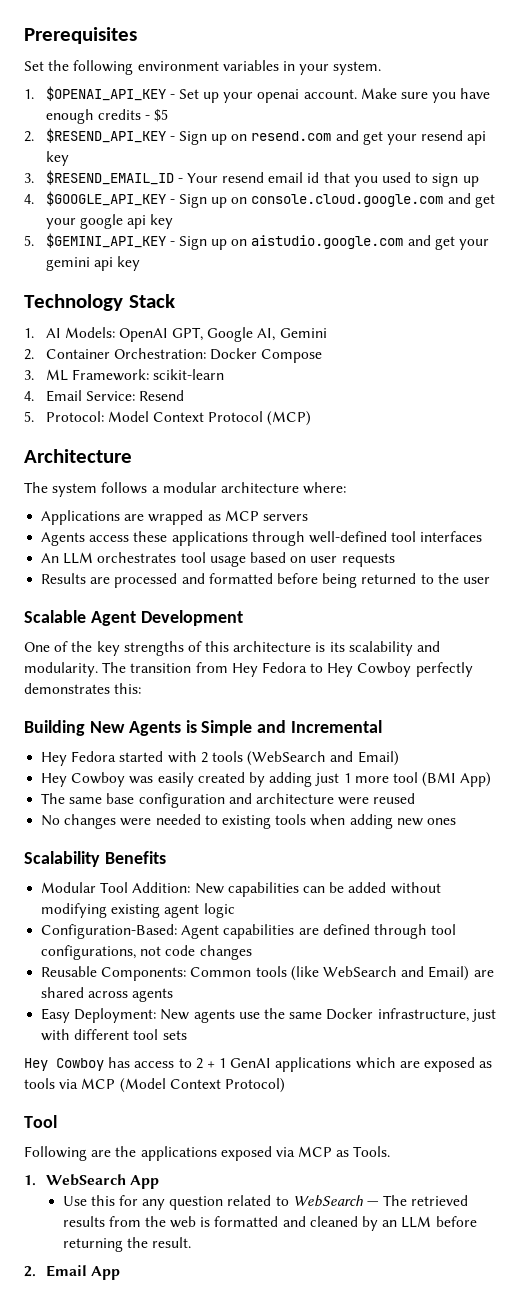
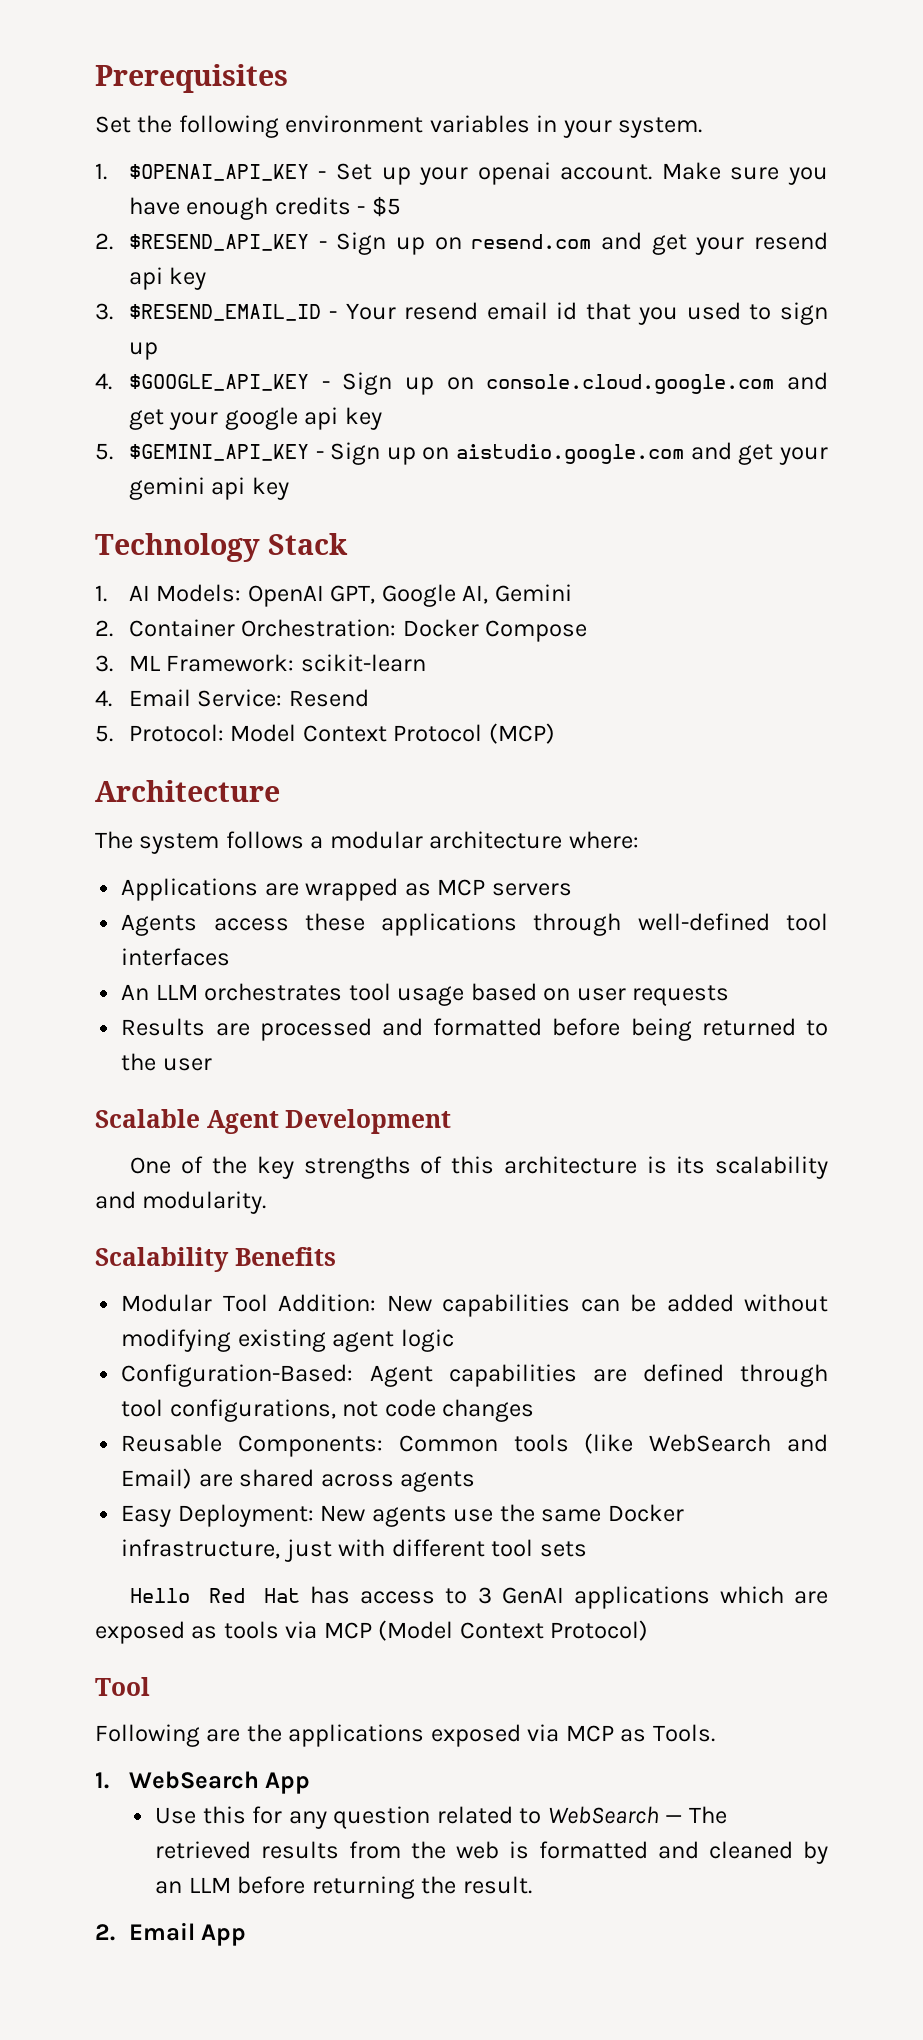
[102,662,473,677] [24,683,142,694] [24,720,383,736] [41,751,399,766] [41,772,492,787] [41,793,416,808] [41,814,456,829] The transition from Hey Fedora to Hey Cowboy perfectly demonstrates this: // Building New Agents is Simple and Incremental // Hey Fedora started with 2 tools (WebSearch and Email) // Hey Cowboy was easily created by adding just 1 more tool (BMI App) // The same base configuration and architecture were reused // No changes were needed to existing tools when adding new ones -> (267, 1202) none
[24,1057,227,1071] Hey Cowboy has access to 2 + 1 -> [130,1586,492,1604] Hello Red Hat has access to 3

